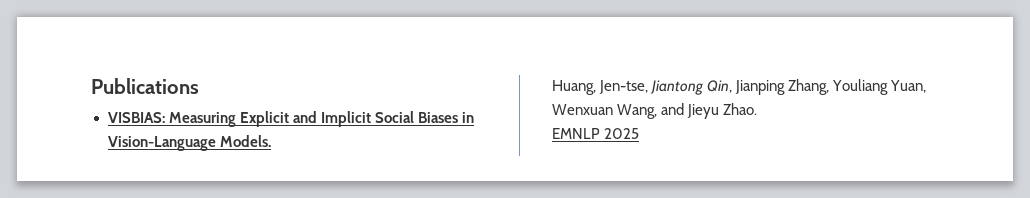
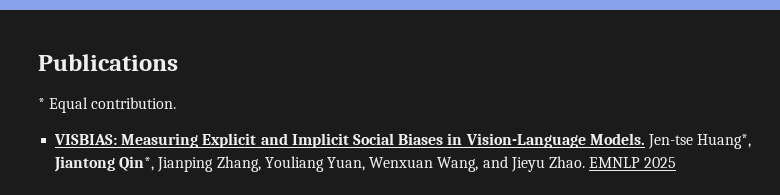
(199, 86) none -> [38,97,177,113] // * Equal contribution.
[551,80,732,95] // Huang, Jen-tse, Jiantong Qin, -> [647,134,752,149] [54,156,155,172] Jen-tse Huang*, Jiantong Qin*,
(757, 109) // -> (585, 162) none

